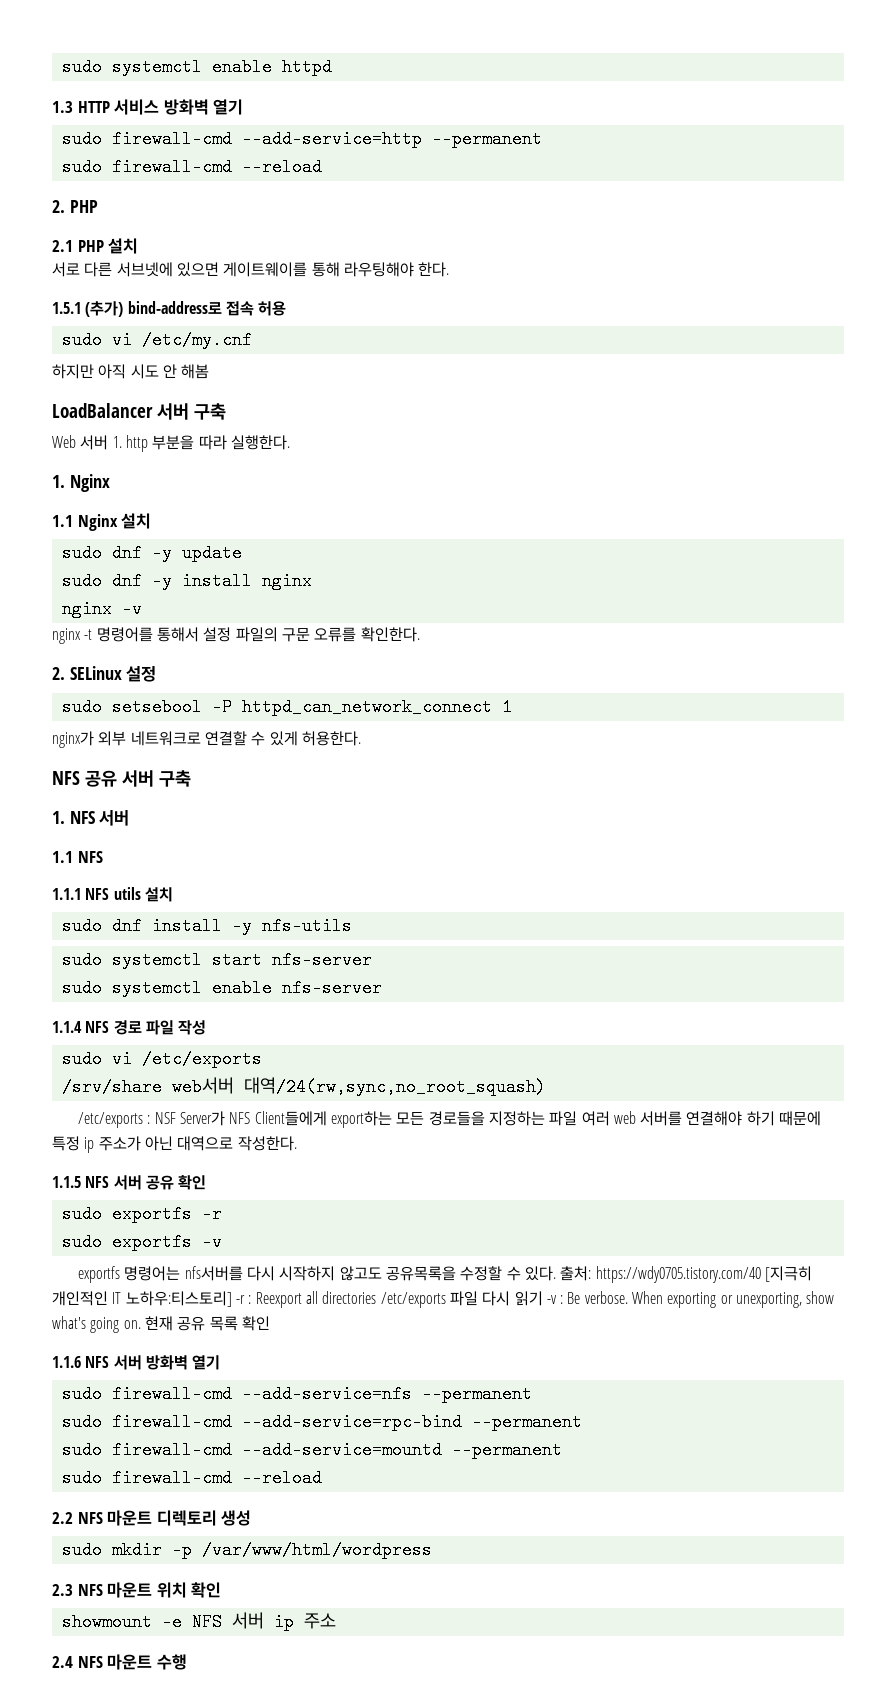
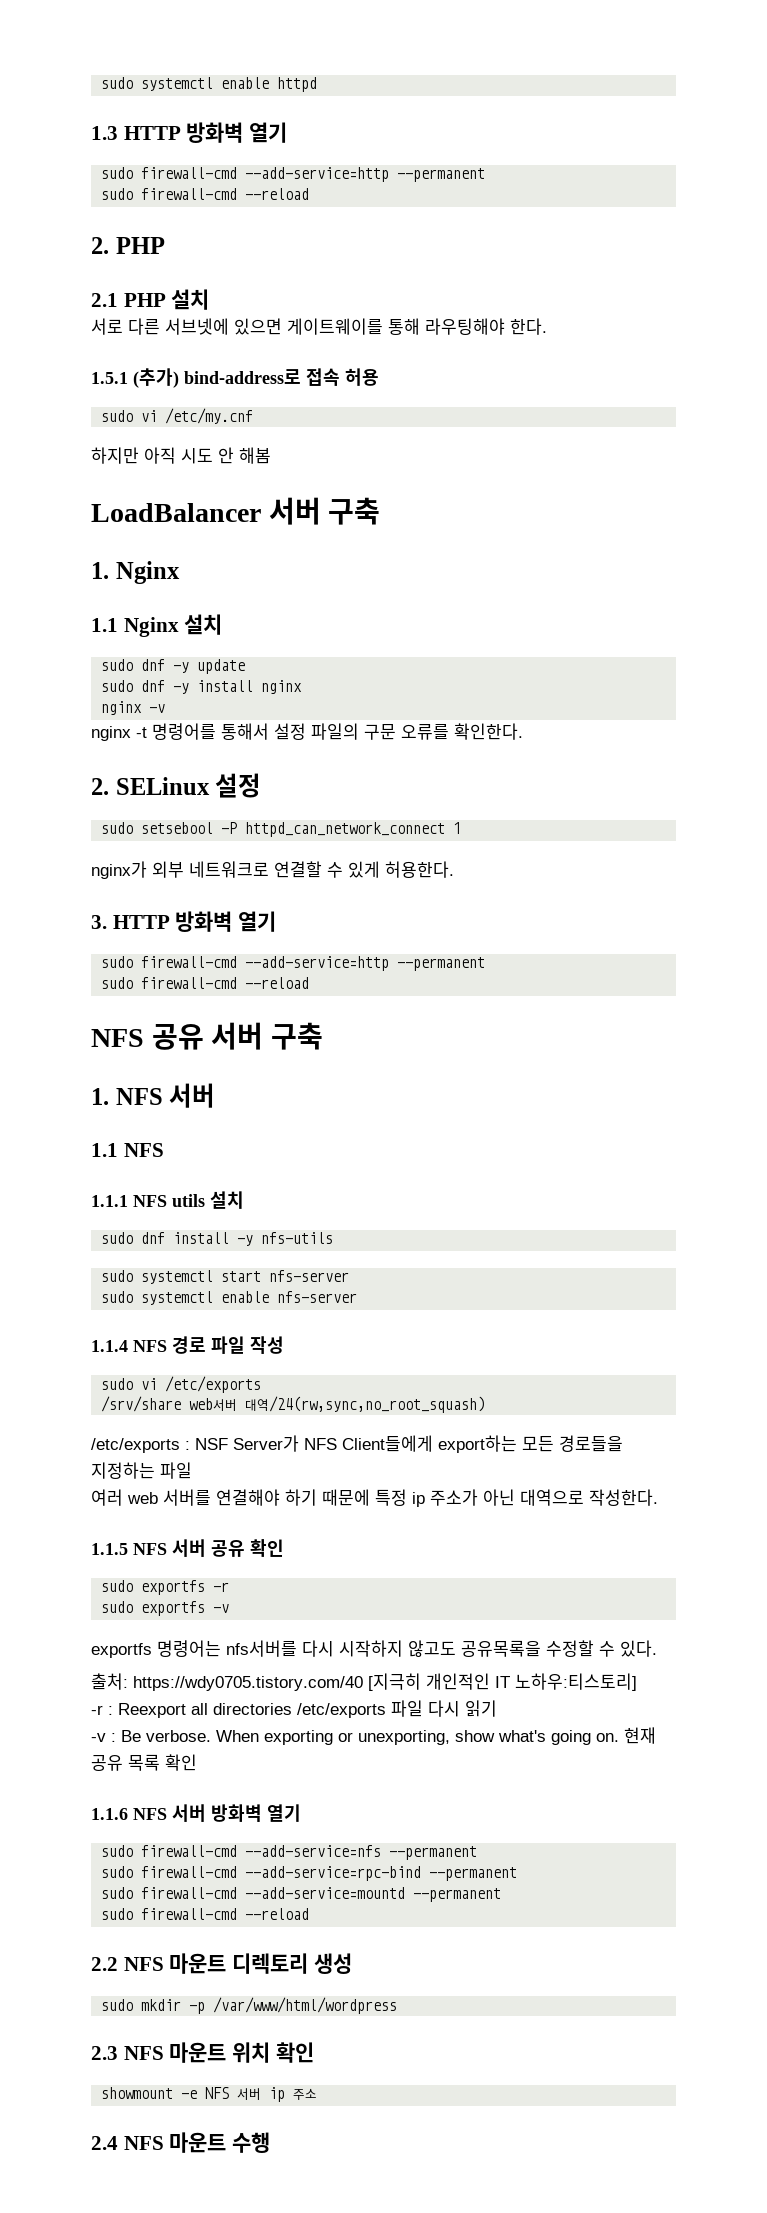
[114,99,160,115] 서비스 -> (181, 133) none
[52,435,290,452] // Web 서버 1. http 부분을 따라 실행한다. -> (381, 511) none
(361, 738) none -> [91,911,277,932] [101,956,486,971] [101,977,310,989] // 3. HTTP 방화벽 열기 // sudo firewall-cmd --add-service=http --permanent // sudo firewall-cmd --reload
(578, 1118) none -> (192, 1470) //
(556, 1273) none -> (657, 1648) //
(232, 1299) none -> (637, 1682) //
(543, 1298) none -> (497, 1708) //

